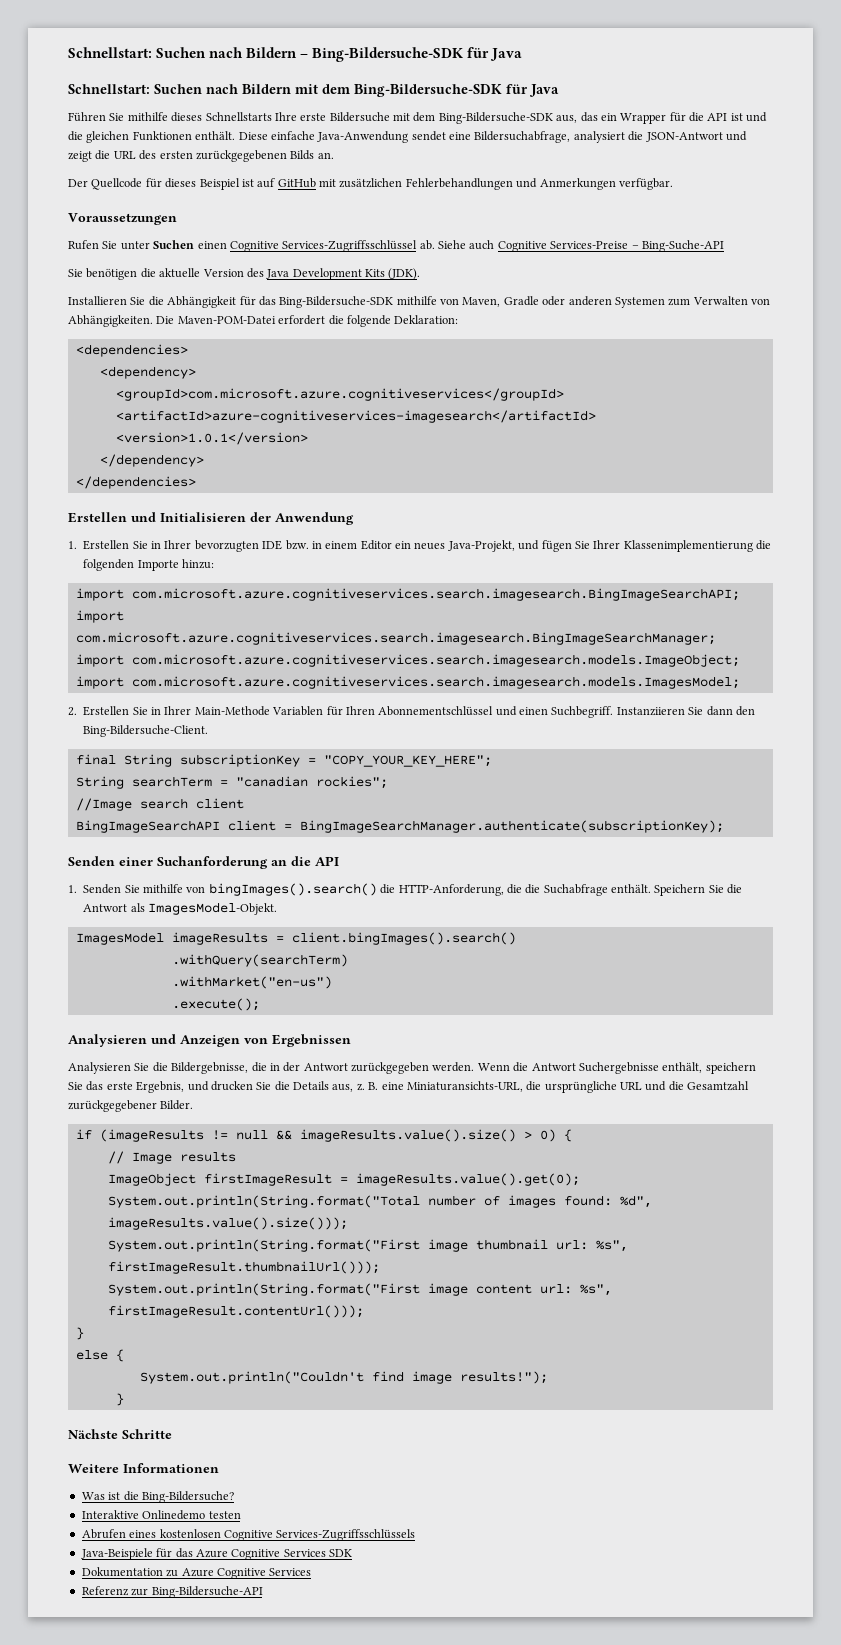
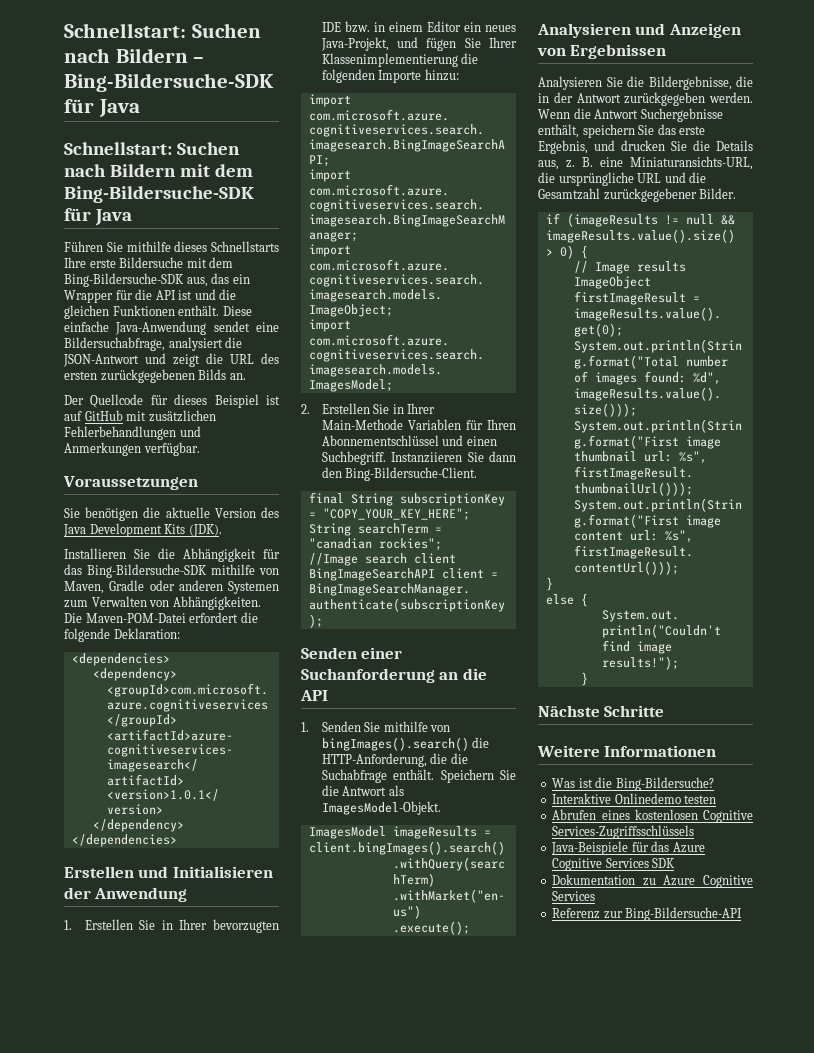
[68,240,724,252] // Rufen Sie unter Suchen einen Cognitive Services-Zugriffsschlüssel ab. Siehe auch Cognitive Services-Preise – Bing-Suche-API -> (198, 483) none

